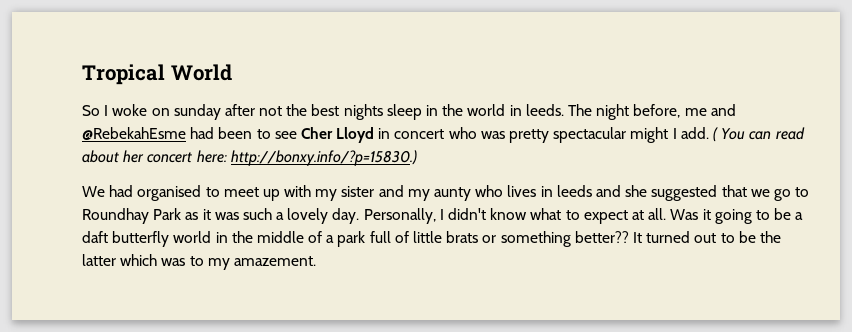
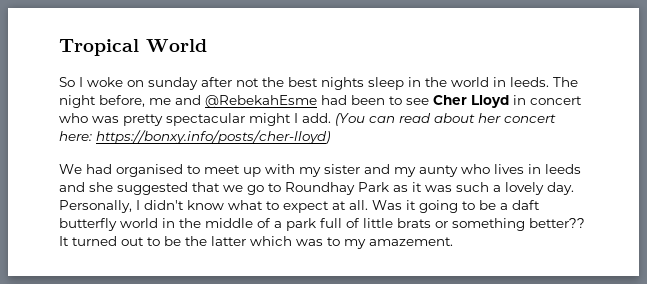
[712,127,746,142] ( You -> [335,113,365,126] (You
[230,150,417,166] http://bonxy.info/?p=15830.) -> [96,130,330,144] https://bonxy.info/posts/cher-lloyd)

